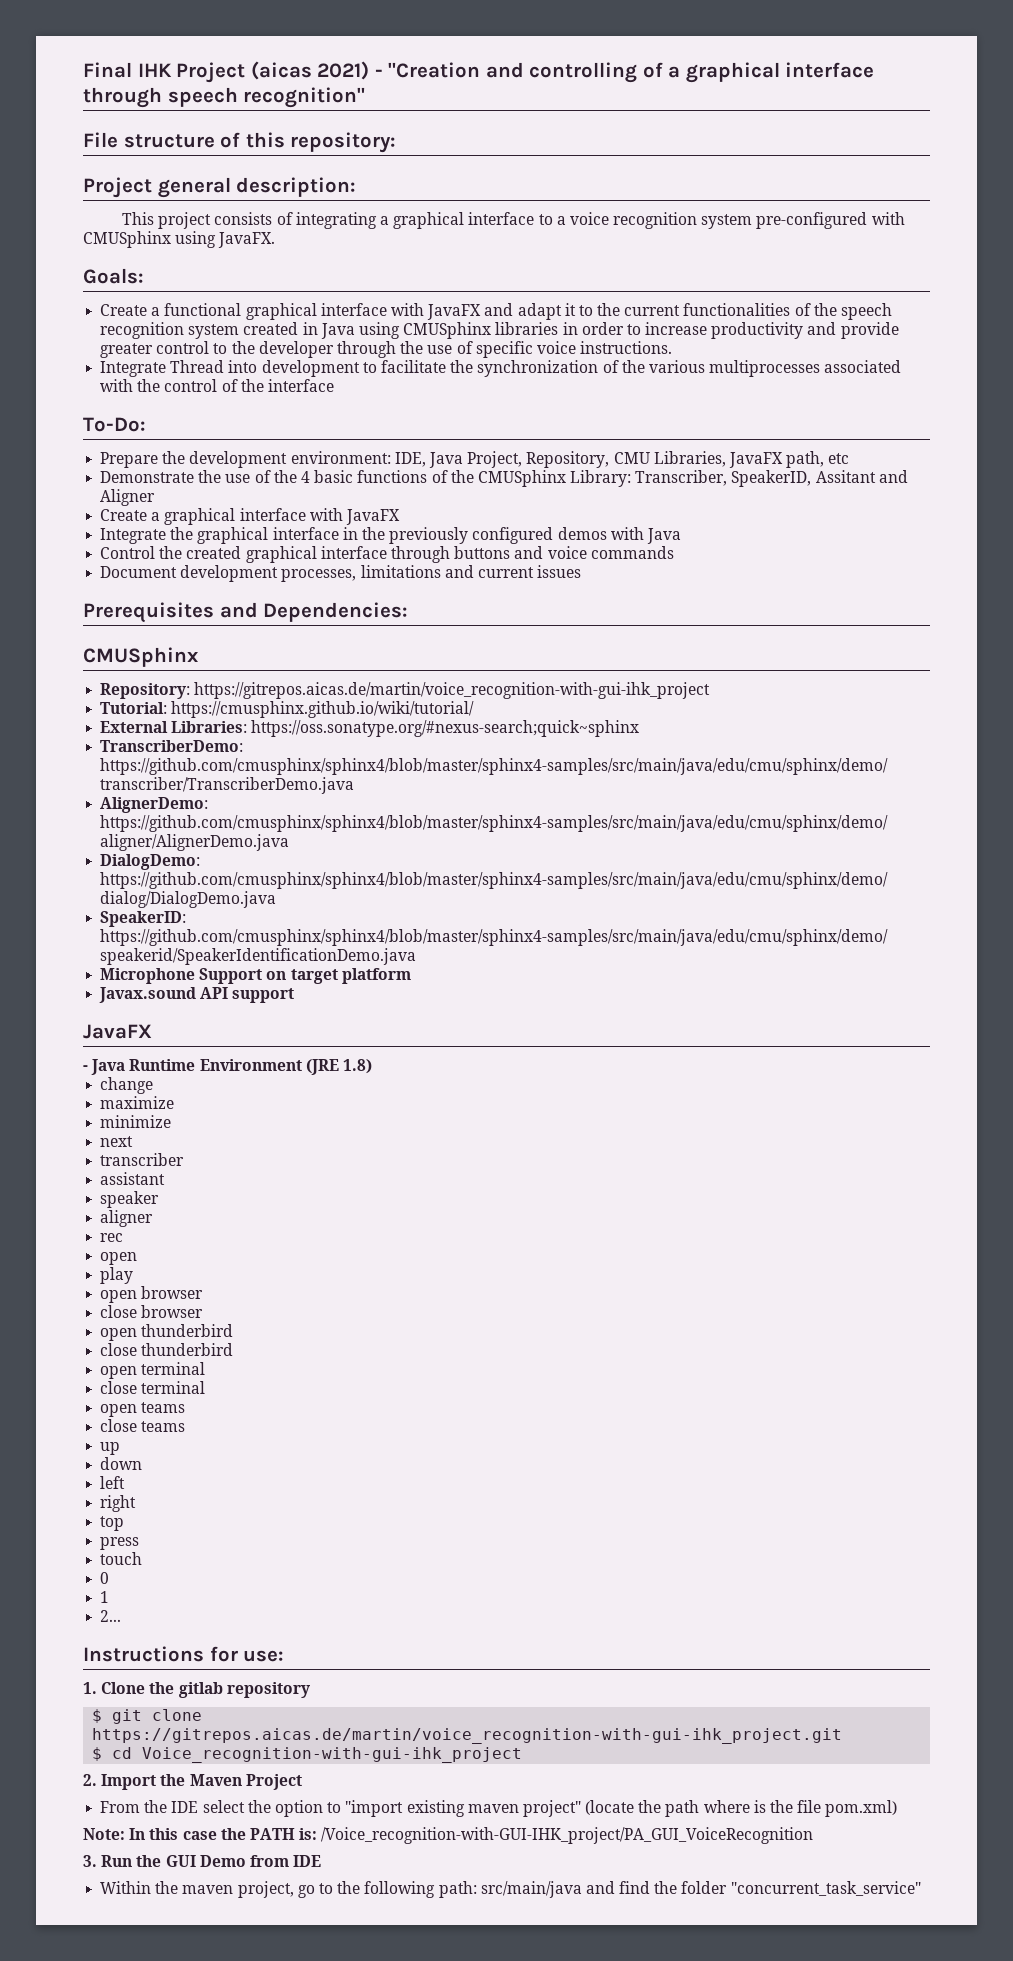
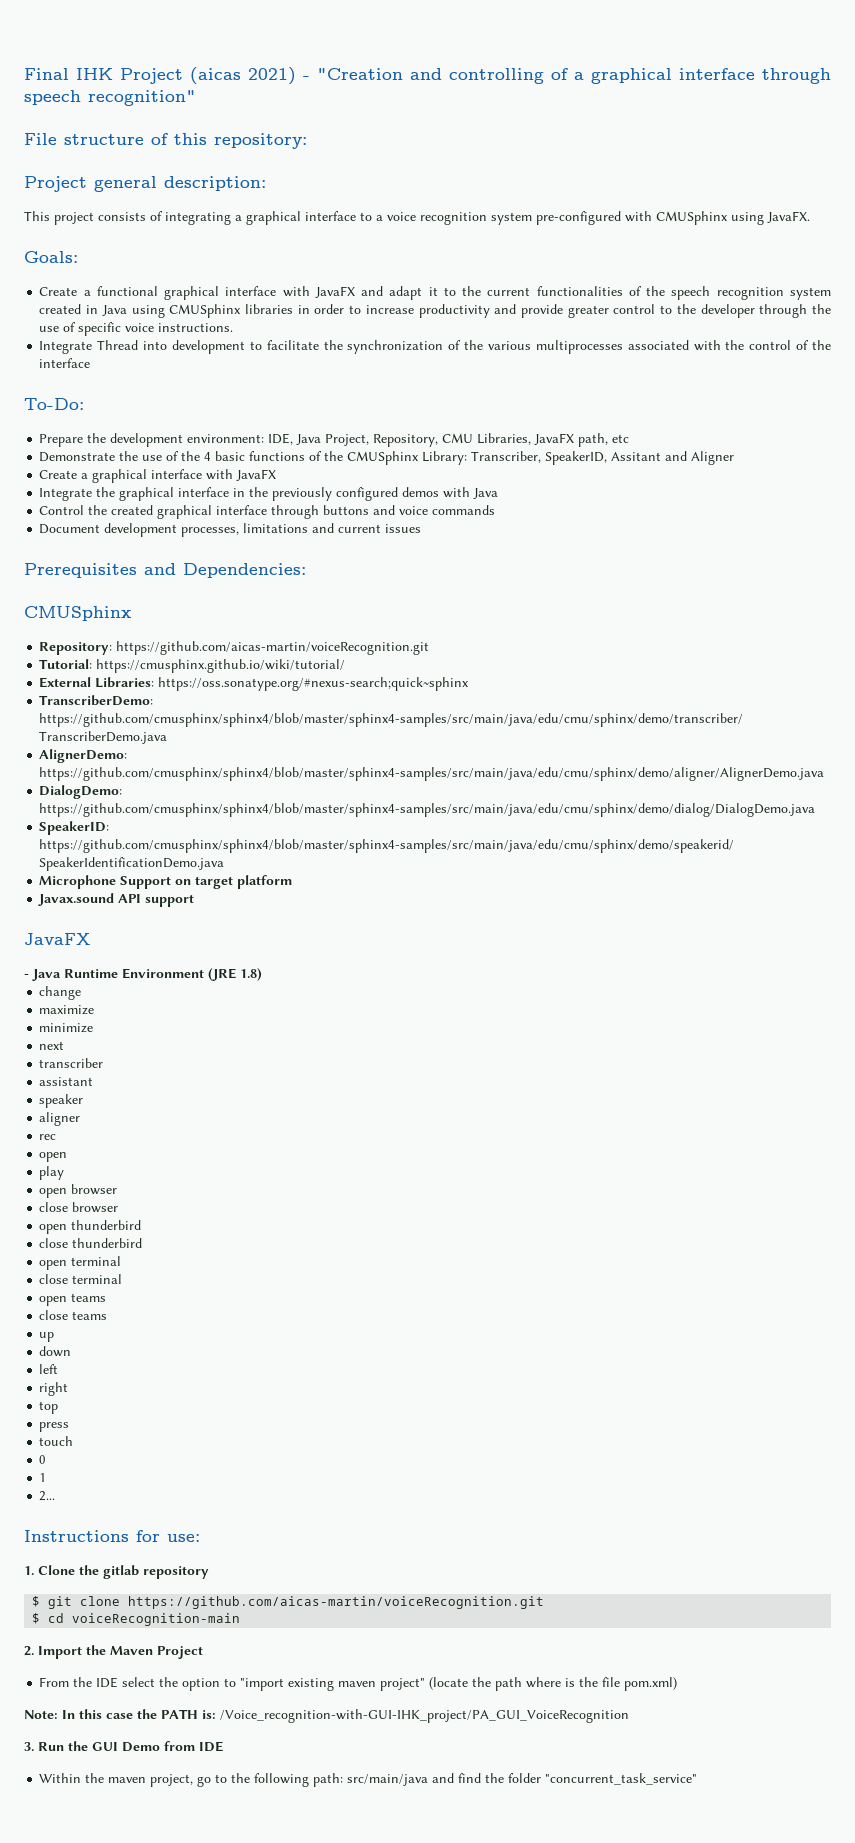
[194,682,711,699] https://gitrepos.aicas.de/martin/voice_recognition-with-gui-ihk_project -> [116,641,430,655] https://github.com/aicas-martin/voiceRecognition.git
[92,1728,843,1744] https://gitrepos.aicas.de/martin/voice_recognition-with-gui-ihk_project.git -> [128,1596,545,1609] https://github.com/aicas-martin/voiceRecognition.git
[142,1747,523,1763] Voice_recognition-with-gui-ihk_project -> [72,1613,241,1626] voiceRecognition-main

